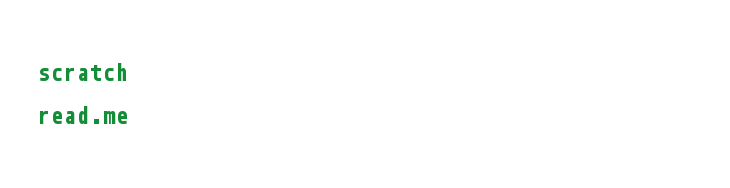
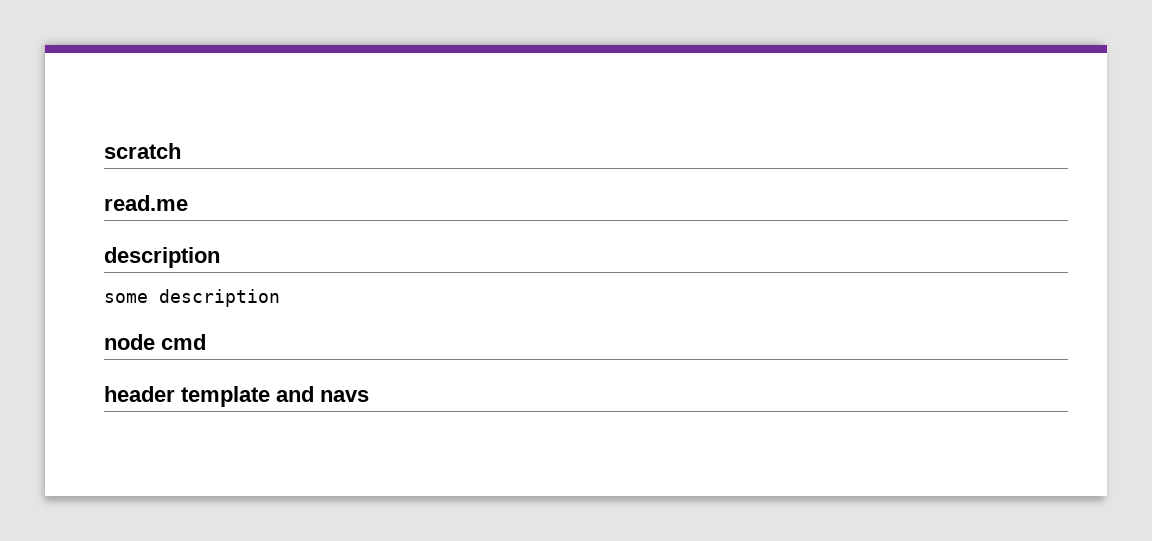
(128, 115) none -> [104,247,220,268] [104,289,280,307] [104,334,206,350] [104,386,369,407] // description // some description // node cmd // header template and navs

